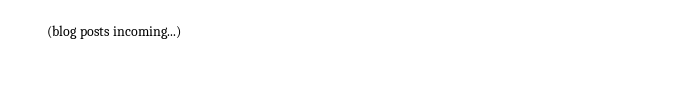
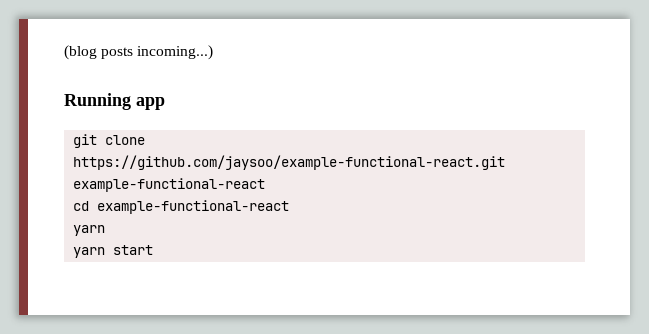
(181, 32) none -> [64,93,165,110] [73,134,146,148] [73,155,506,170] [73,178,266,192] [73,200,290,214] [73,225,106,236] [73,245,154,258] // Running app // git clone https://github.com/jaysoo/example-functional-react.git example-functional-react // cd example-functional-react // yarn // yarn start

